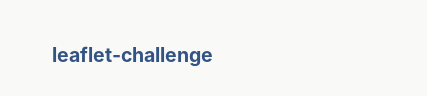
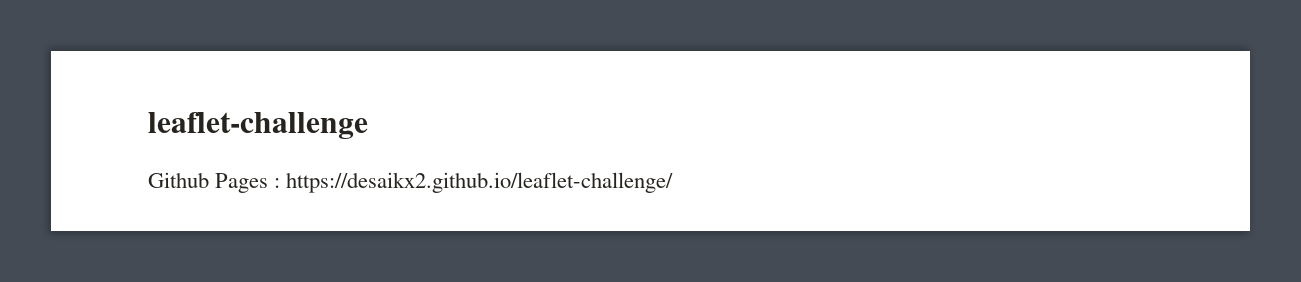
(213, 56) none -> [148,172,674,193] // Github Pages : https://desaikx2.github.io/leaflet-challenge/

